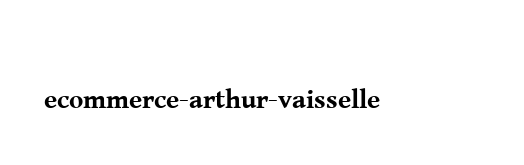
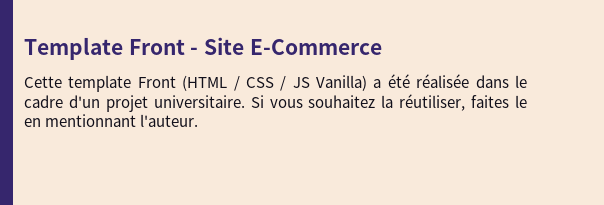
[44,88,380,108] ecommerce-arthur-vaisselle -> [24,37,382,60] [24,74,527,92] [24,94,527,112] [24,114,199,127] Template Front - Site E-Commerce // Cette template Front (HTML / CSS / JS Vanilla) a été réalisée dans le cadre d'un projet universitaire. Si vous souhaitez la réutiliser, faites le en mentionnant l'auteur.

